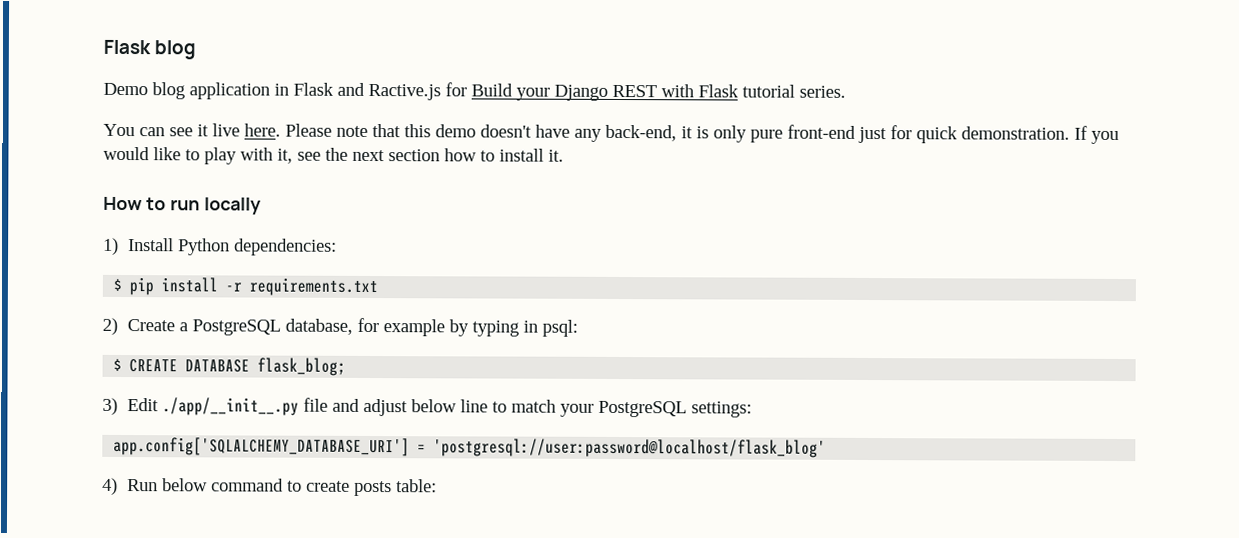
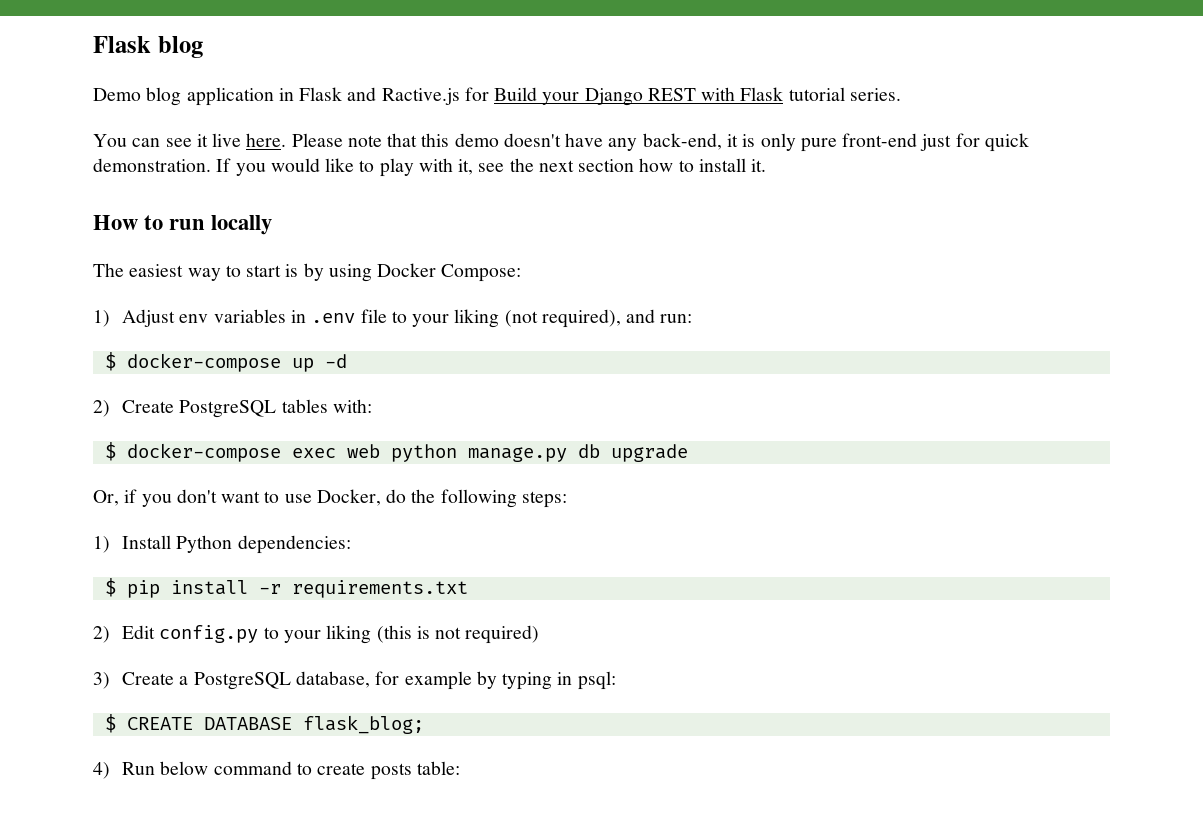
(261, 206) none -> [93,263,522,282] [93,309,693,328] [104,352,347,372] [93,399,373,418] [104,442,688,462] [93,489,567,508] // The easiest way to start is by using Docker Compose: // 1) Adjust env variables in .env file to your liking (not required), and run: // $ docker-compose up -d // 2) Create PostgreSQL tables with: // $ docker-compose exec web python manage.py db upgrade // Or, if you don't want to use Docker, do the following steps:
(118, 326) none -> [122,625,540,644] [93,672,110,689] Edit config.py to your liking (this is not required) // 3)
[102,397,753,418] [113,436,827,458] // 3) Edit ./app/__init__.py file and adjust below line to match your PostgreSQL settings: // app.config['SQLALCHEMY_DATABASE_URI'] = 'postgresql://user:password@localhost/flask_blog' -> (424, 724) none

